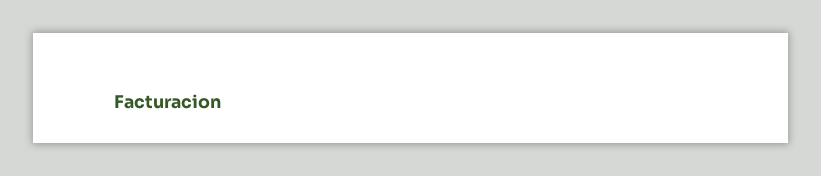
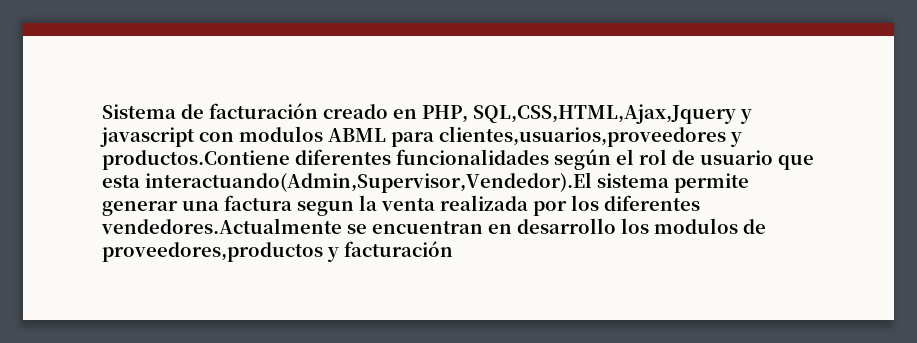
[114,94,221,109] Facturacion -> [102,103,752,124] [100,126,742,147] [102,149,814,170] [102,172,749,193] [102,195,700,216] [101,218,766,234] [102,241,453,262] Sistema de facturación creado en PHP, SQL,CSS,HTML,Ajax,Jquery y javascript con modulos ABML para clientes,usuarios,proveedores y productos.Contiene diferentes funcionalidades según el rol de usuario que esta interactuando(Admin,Supervisor,Vendedor).El sistema permite generar una factura segun la venta realizada por los diferentes vendedores.Actualmente se encuentran en desarrollo los modulos de proveedores,productos y facturación

